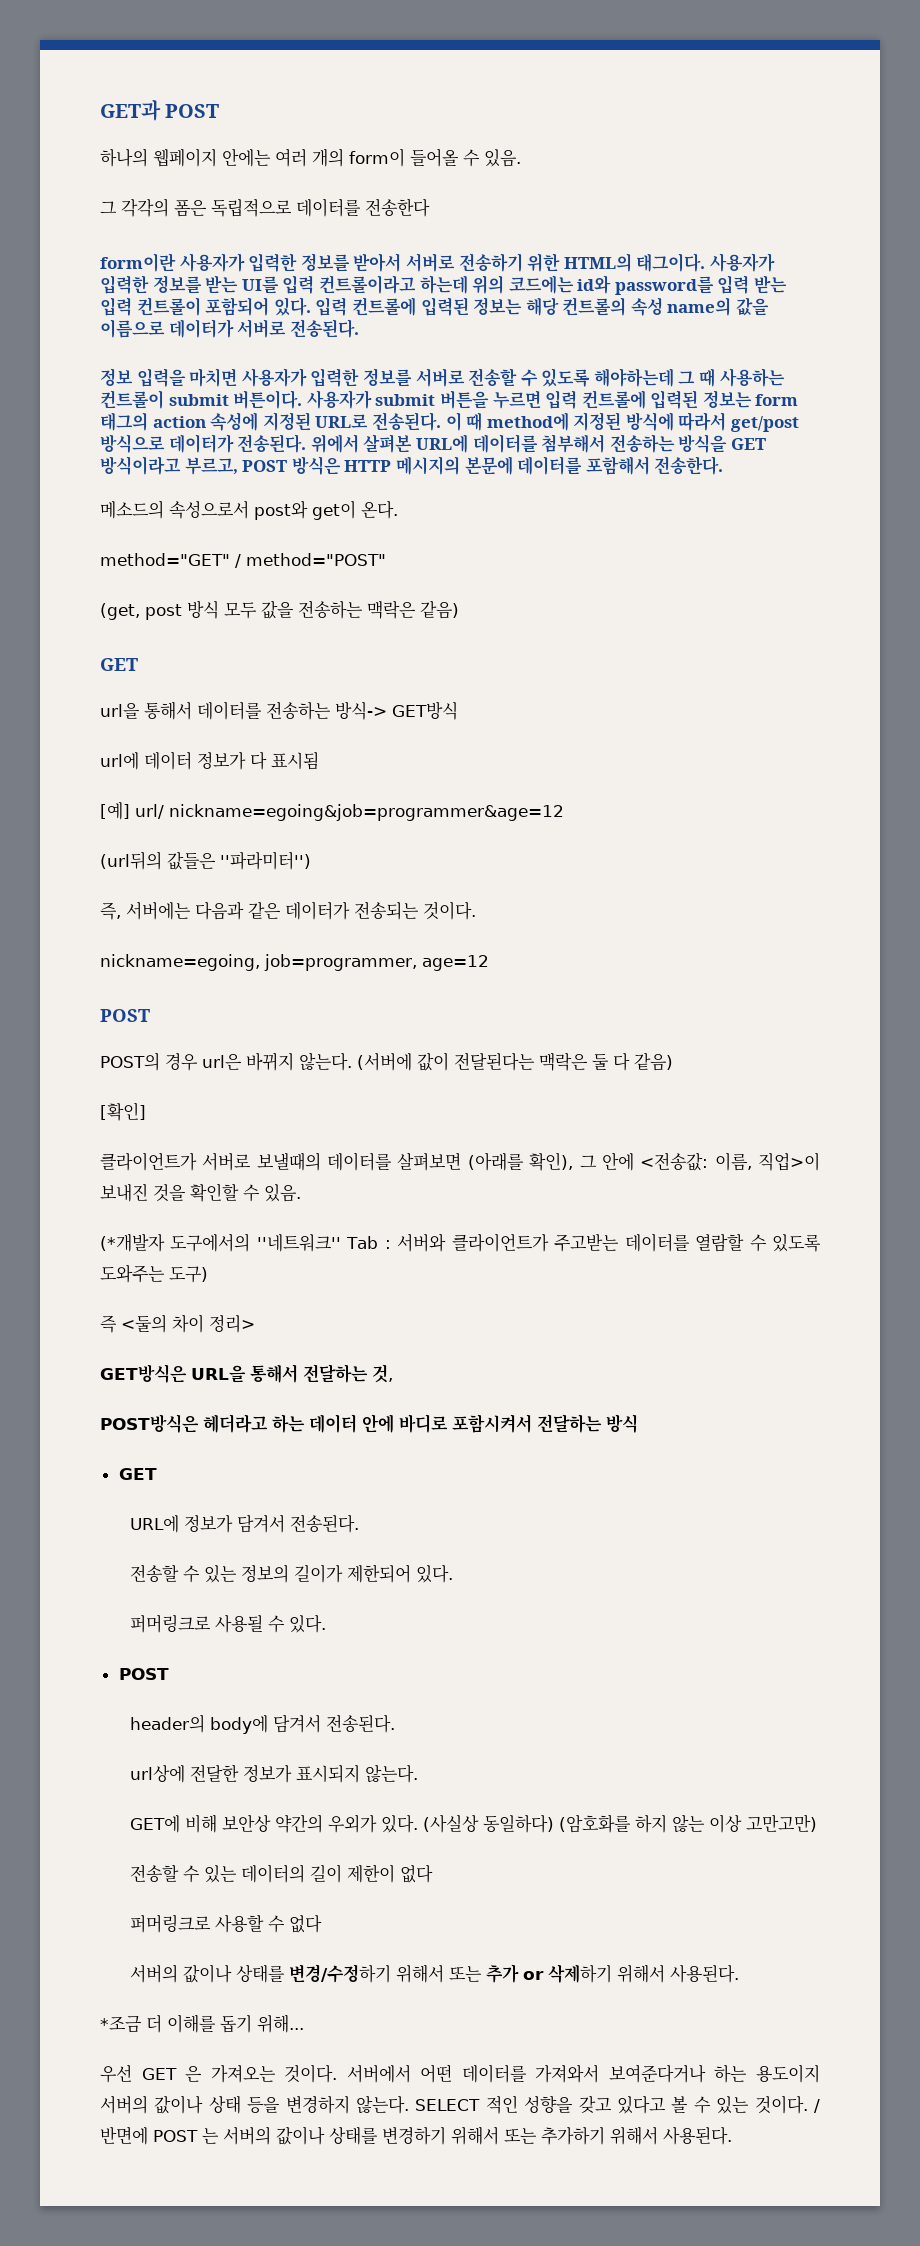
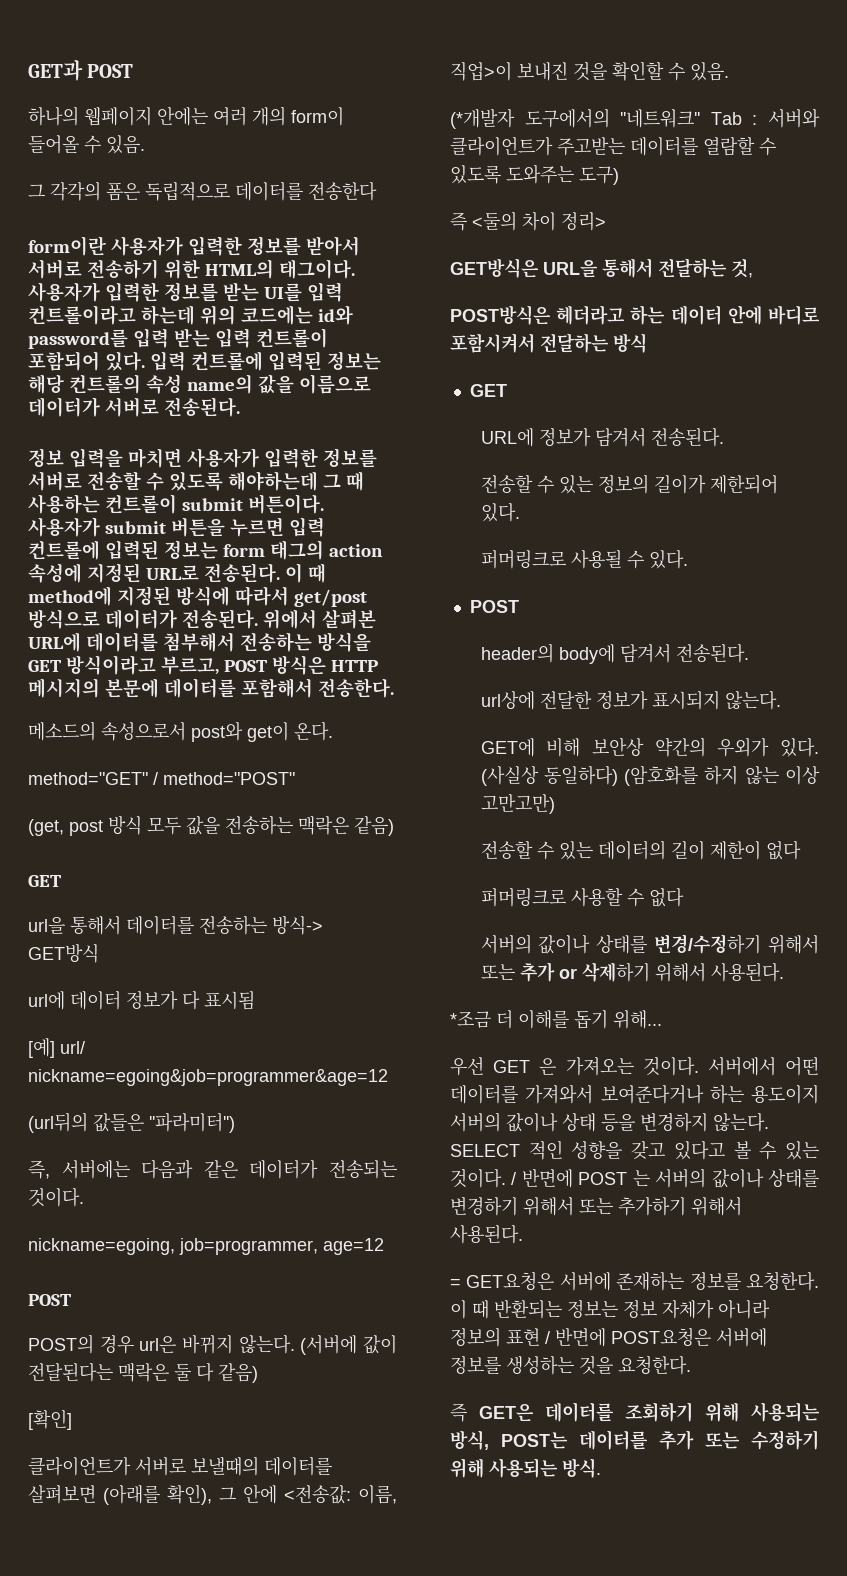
(732, 2135) none -> [450,1271,819,1291] [450,1299,770,1319] [450,1327,767,1347] [450,1355,691,1375] [450,1402,820,1422] [450,1430,819,1450] [450,1458,601,1478] // = GET요청은 서버에 존재하는 정보를 요청한다. 이 때 반환되는 정보는 정보 자체가 아니라 정보의 표현 / 반면에 POST요청은 서버에 정보를 생성하는 것을 요청한다. // 즉 GET은 데이터를 조회하기 위해 사용되는 방식, POST는 데이터를 추가 또는 수정하기 위해 사용되는 방식.

